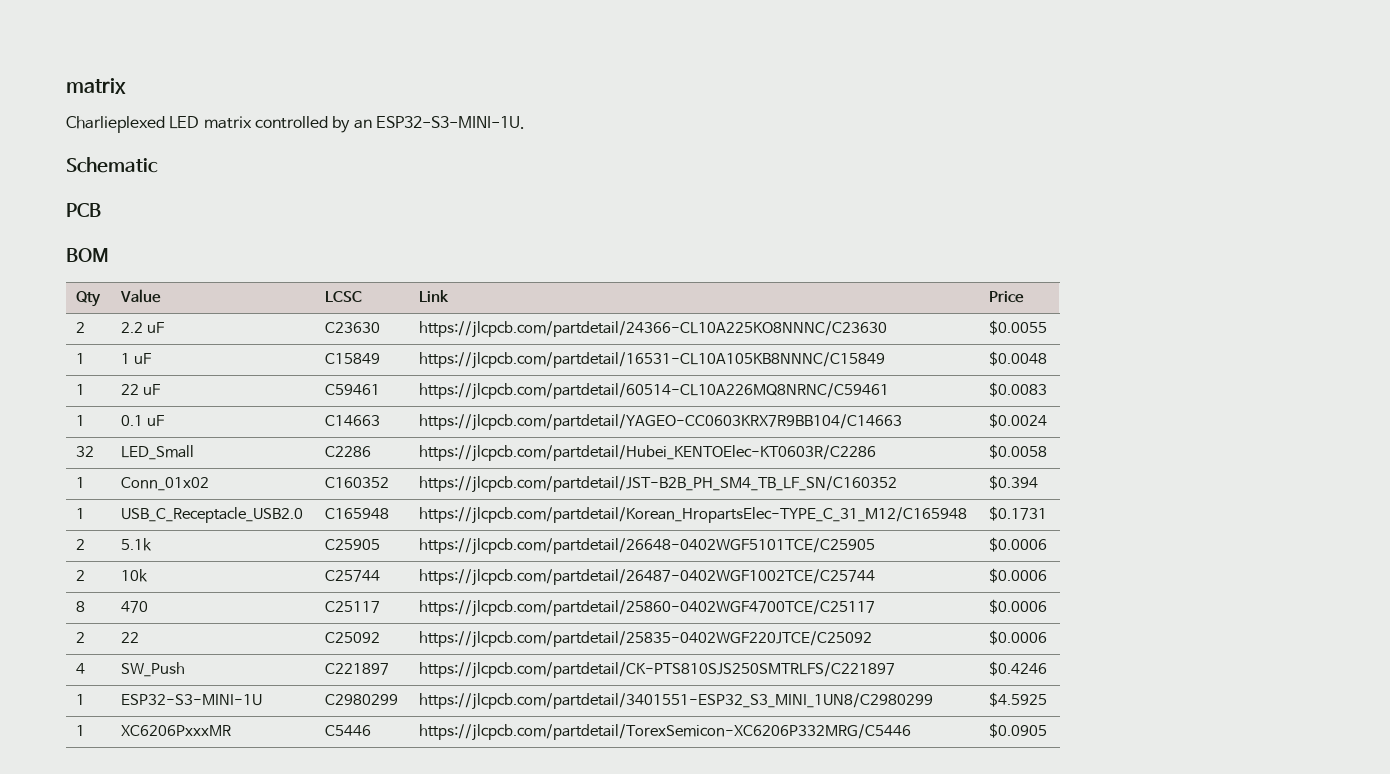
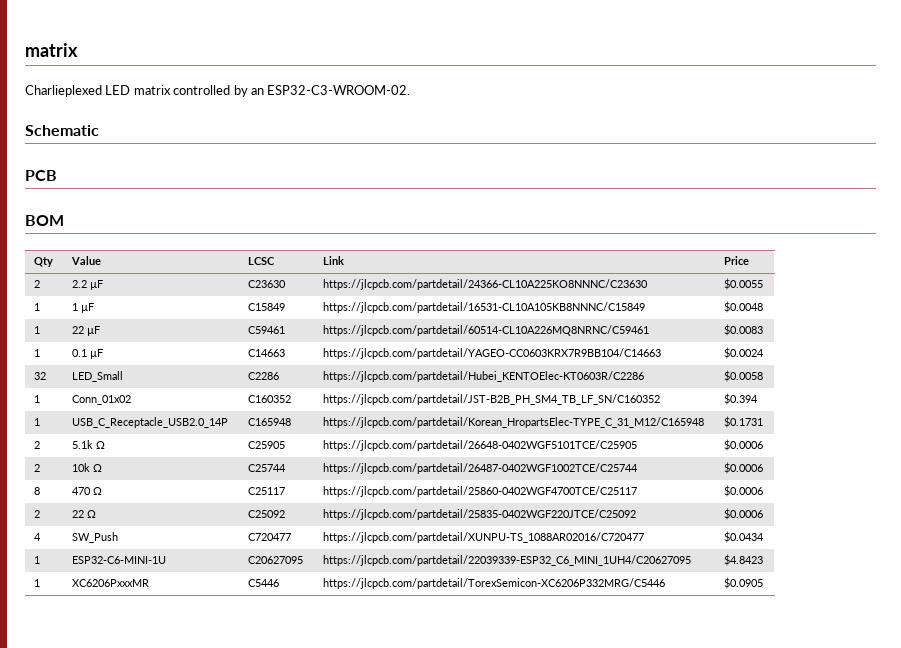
[375,116,525,129] ESP32-S3-MINI-1U. -> [267,85,411,95] ESP32-C3-WROOM-02.
[147,322,165,333] uF -> [90,280,104,290] µF
[134,353,152,364] uF -> [81,303,95,313] µF
[143,384,161,395] uF -> [87,326,101,336] µF
[147,415,165,426] uF -> [90,349,104,359] µF
[121,507,304,523] USB_C_Receptacle_USB2.0 -> [72,417,229,428] USB_C_Receptacle_USB2.0_14P
(153, 544) none -> [96,441,106,449] Ω
(149, 575) none -> [93,464,103,472] Ω
(149, 607) none -> [93,487,103,495] Ω
(140, 637) none -> [87,510,97,518] Ω
[325,663,390,675] [419,662,896,679] [989,661,1048,676] [76,694,86,705] [121,694,263,706] [325,694,399,705] [419,693,934,710] [989,692,1048,707] C221897 | https://jlcpcb.com/partdetail/CK-PTS810SJS250SMTRLFS/C221897 | $0.4246 // 1 | ESP32-S3-MINI-1U | C2980299 | https://jlcpcb.com/partdetail/3401551-ESP32_S3_MINI_1UN8/C2980299 | $4.5925 -> [248,533,292,541] [323,532,645,543] [724,531,765,543] [34,556,41,564] [72,556,167,564] [248,556,304,564] [323,555,692,566] [724,554,764,566] C720477 | https://jlcpcb.com/partdetail/XUNPU-TS_1088AR02016/C720477 | $0.0434 // 1 | ESP32-C6-MINI-1U | C20627095 | https://jlcpcb.com/partdetail/22039339-ESP32_C6_MINI_1UH4/C20627095 | $4.8423

